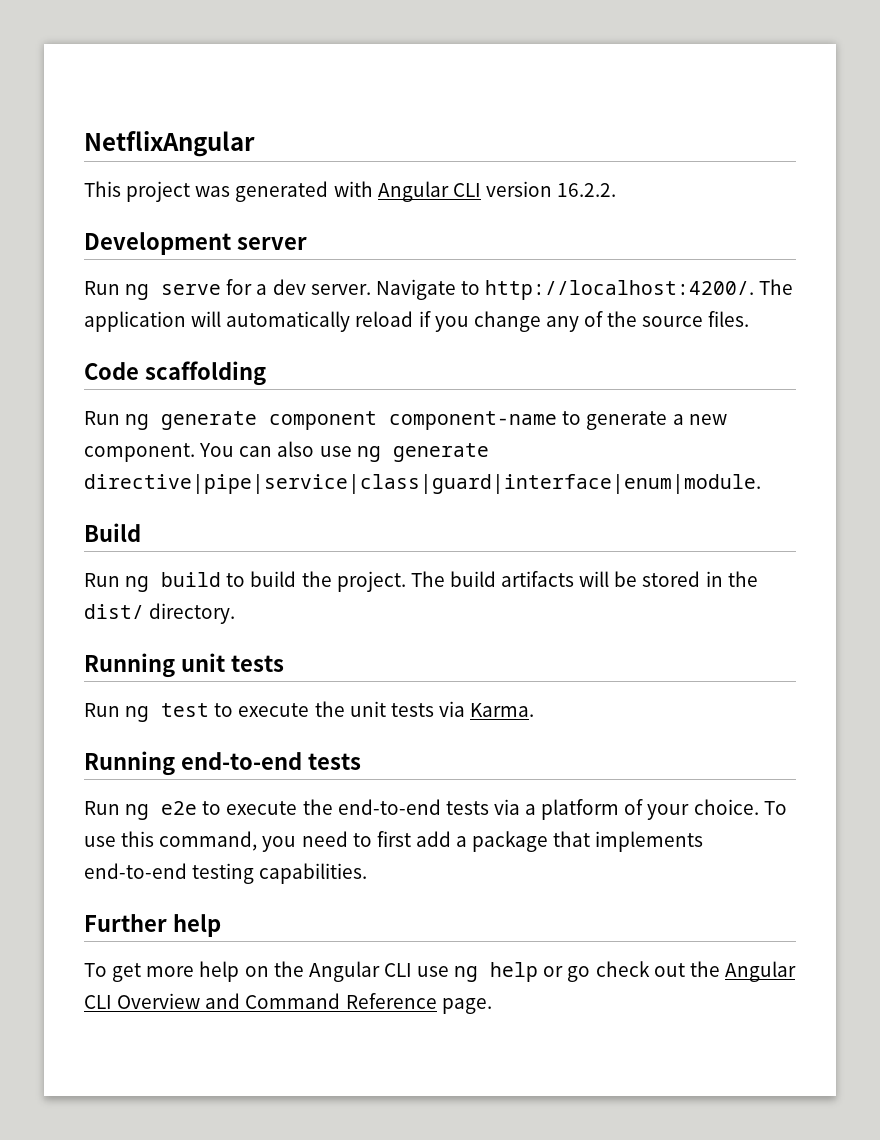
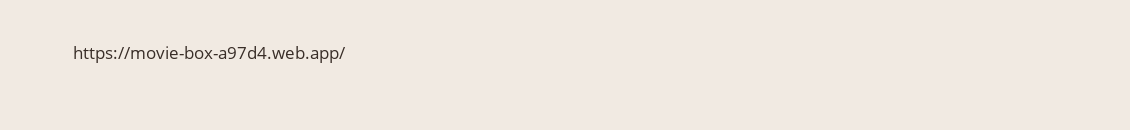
[84,131,255,157] [84,181,617,202] [84,232,307,255] [84,279,794,300] [84,311,750,332] [84,361,266,386] [84,411,727,430] [84,441,489,462] [84,474,761,494] [84,523,141,542] [84,571,758,592] [84,603,236,624] [84,653,284,678] [84,701,535,722] [84,751,361,776] [84,799,787,820] [84,831,704,852] [84,863,368,884] [84,914,221,937] [84,961,796,982] [84,993,492,1014] NetflixAngular // This project was generated with Angular CLI version 16.2.2. // Development server // Run ng serve for a dev server. Navigate to http://localhost:4200/. The application will automatically reload if you change any of the source files. // Code scaffolding // Run ng generate component component-name to generate a new component. You can also use ng generate directive|pipe|service|class|guard|interface|enum|module. // Build // Run ng build to build the project. The build artifacts will be stored in the dist/ directory. // Running unit tests // Run ng test to execute the unit tests via Karma. // Running end-to-end tests // Run ng e2e to execute the end-to-end tests via a platform of your choice. To use this command, you need to first add a package that implements end-to-end testing capabilities. // Further help // To get more help on the Angular CLI use ng help or go check out the Angular CLI Overview and Command Reference page. -> [73,46,346,63] https://movie-box-a97d4.web.app/

